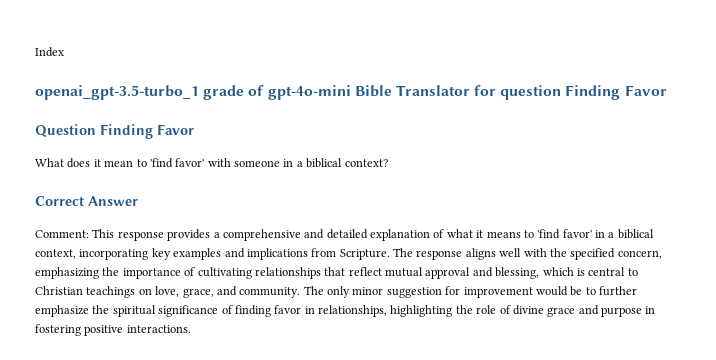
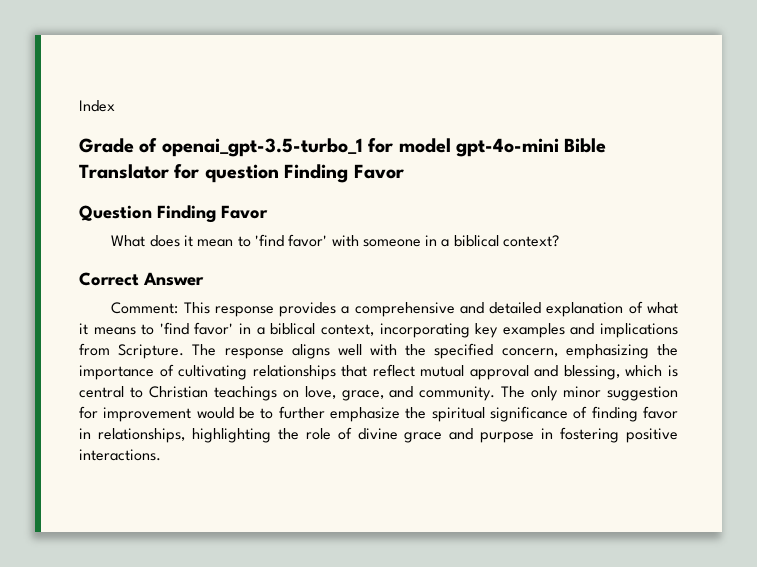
[35,85,265,100] openai_gpt-3.5-turbo_1 grade of -> [79,138,451,157] Grade of openai_gpt-3.5-turbo_1 for model

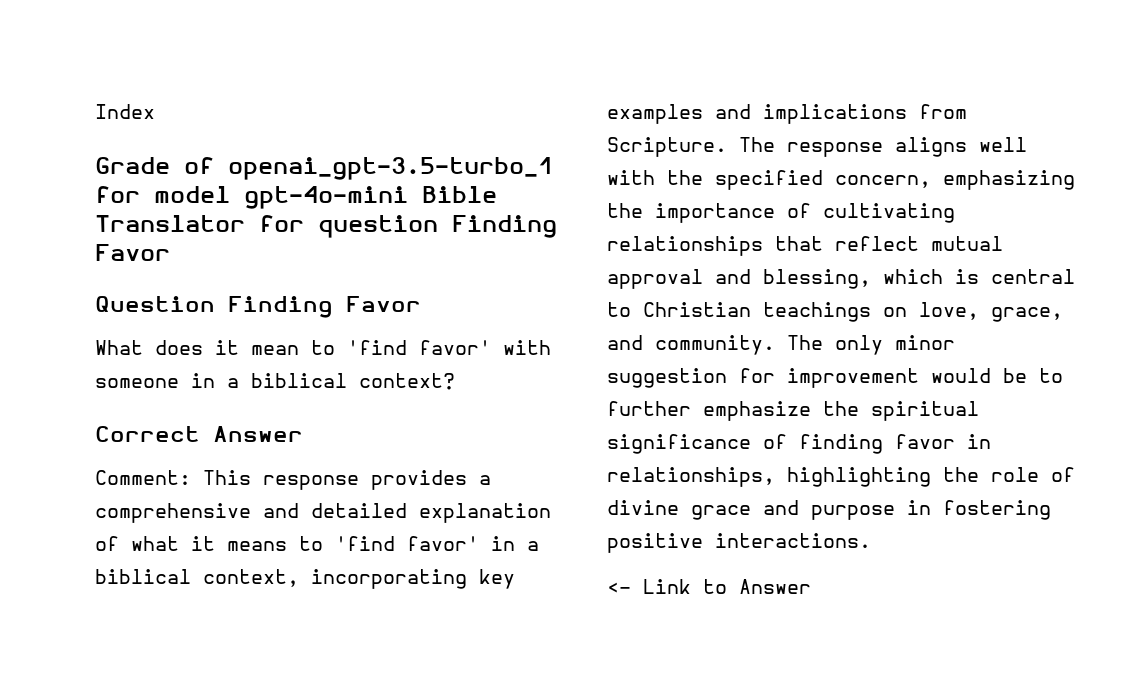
(161, 455) none -> [607,579,811,594] // <- Link to Answer

